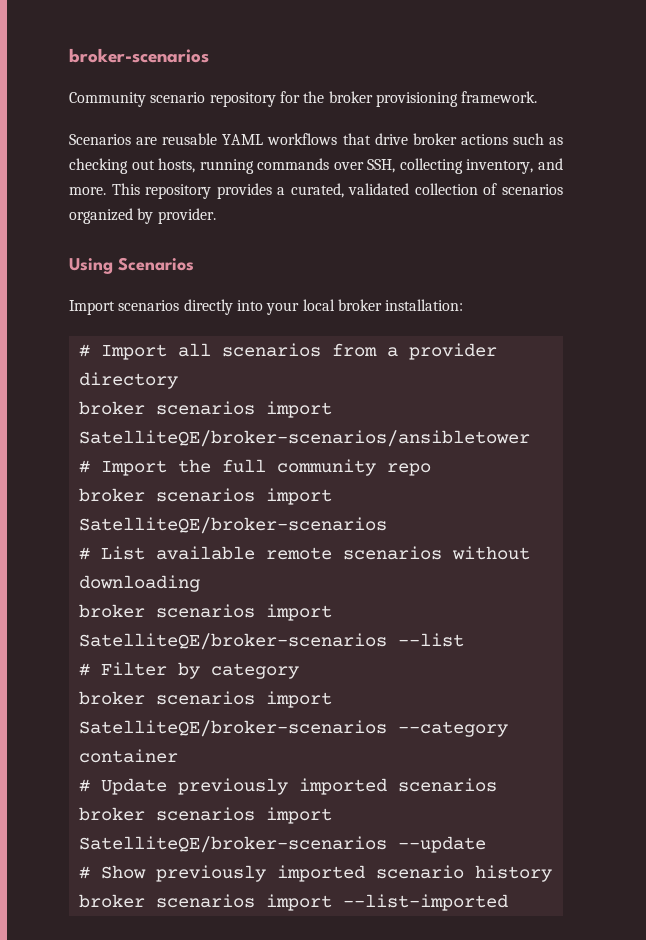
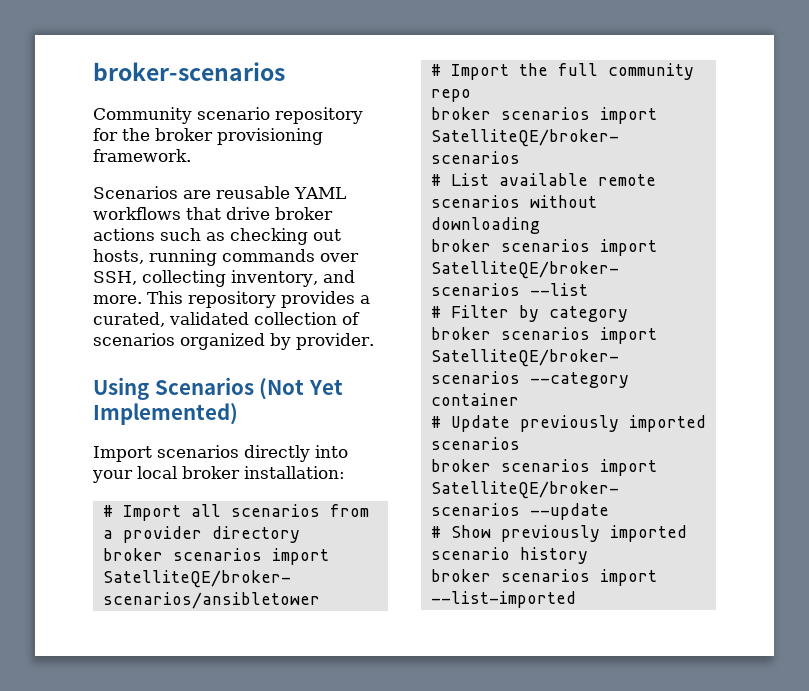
(194, 264) none -> [259,378,343,400] [93,403,238,425] (Not Yet Implemented)

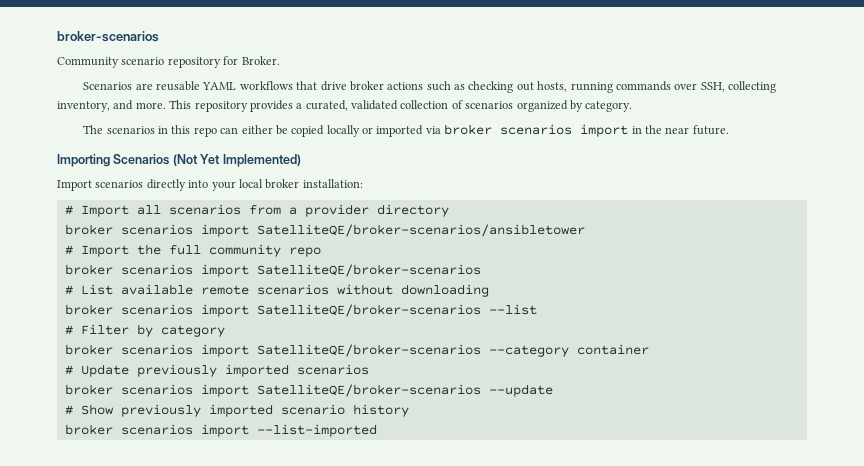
[122,128,323,145] [93,149,191,162] the broker provisioning framework. -> [241,56,280,65] Broker.
[296,333,374,350] [93,377,149,400] provider. // Using -> [585,101,633,112] [83,124,729,137] [57,154,110,167] category. // The scenarios in this repo can either be copied locally or imported via broker scenarios import in the near future. // Importing

